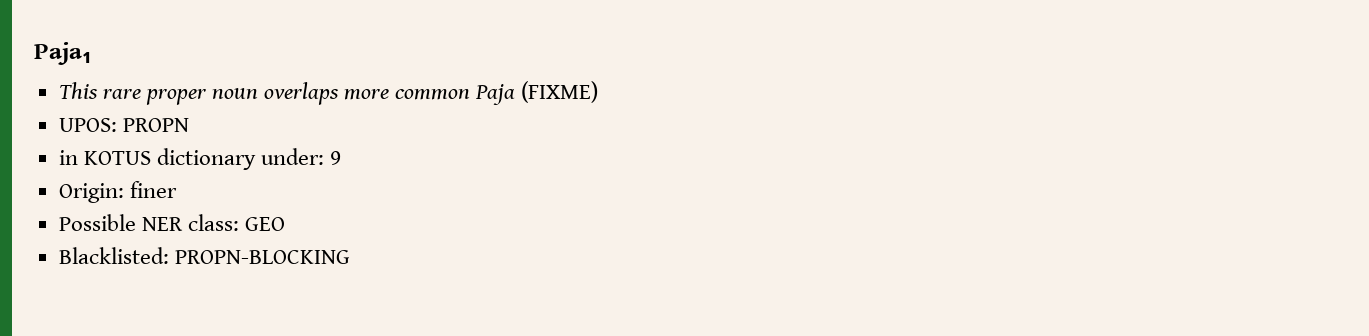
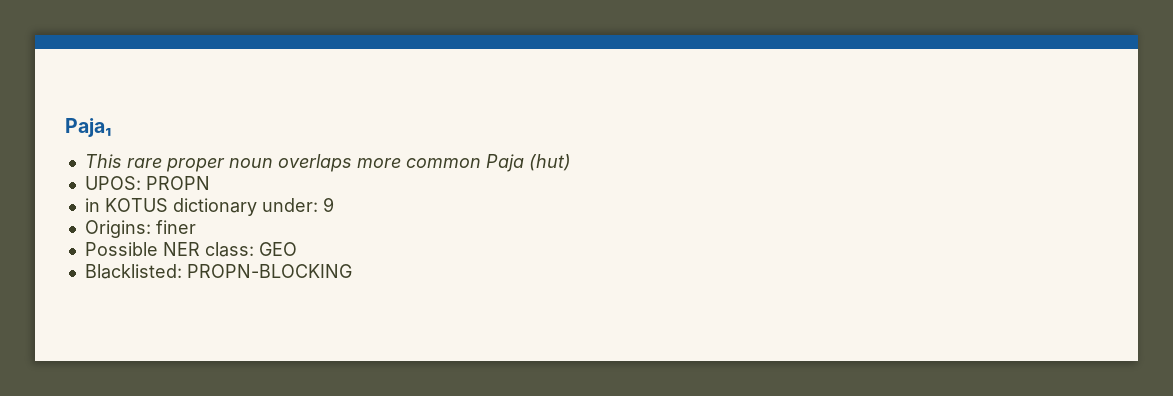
[521,81,599,103] (FIXME) -> [528,154,571,171] (hut)
[58,183,124,203] Origin: -> [84,220,151,238] Origins:

